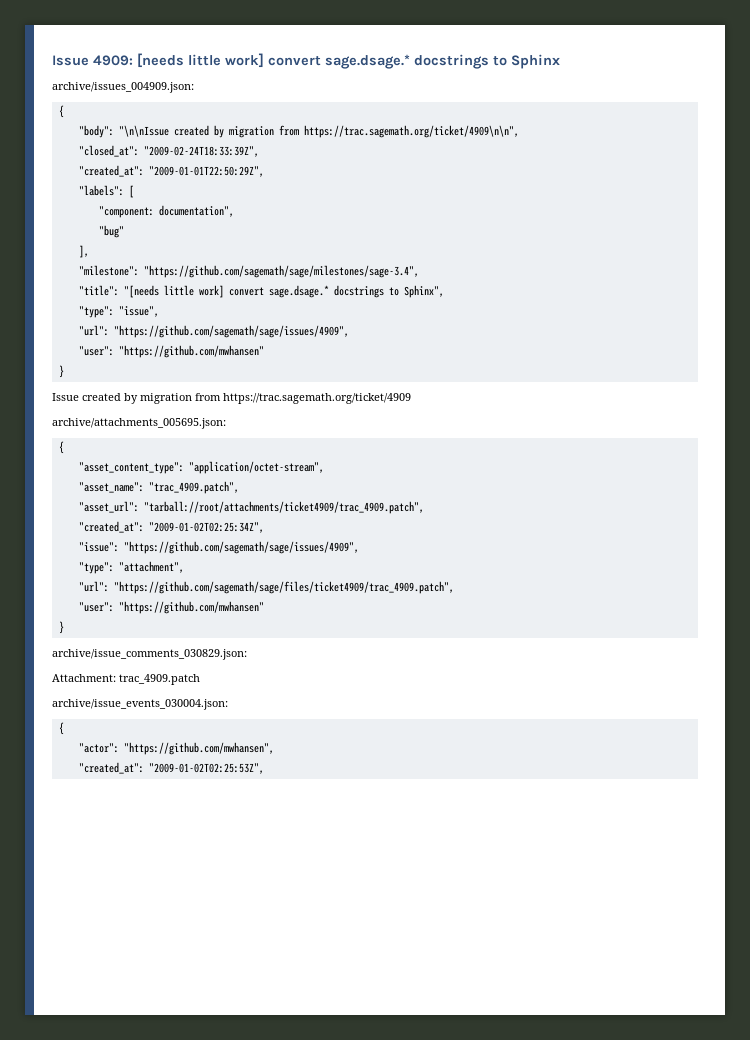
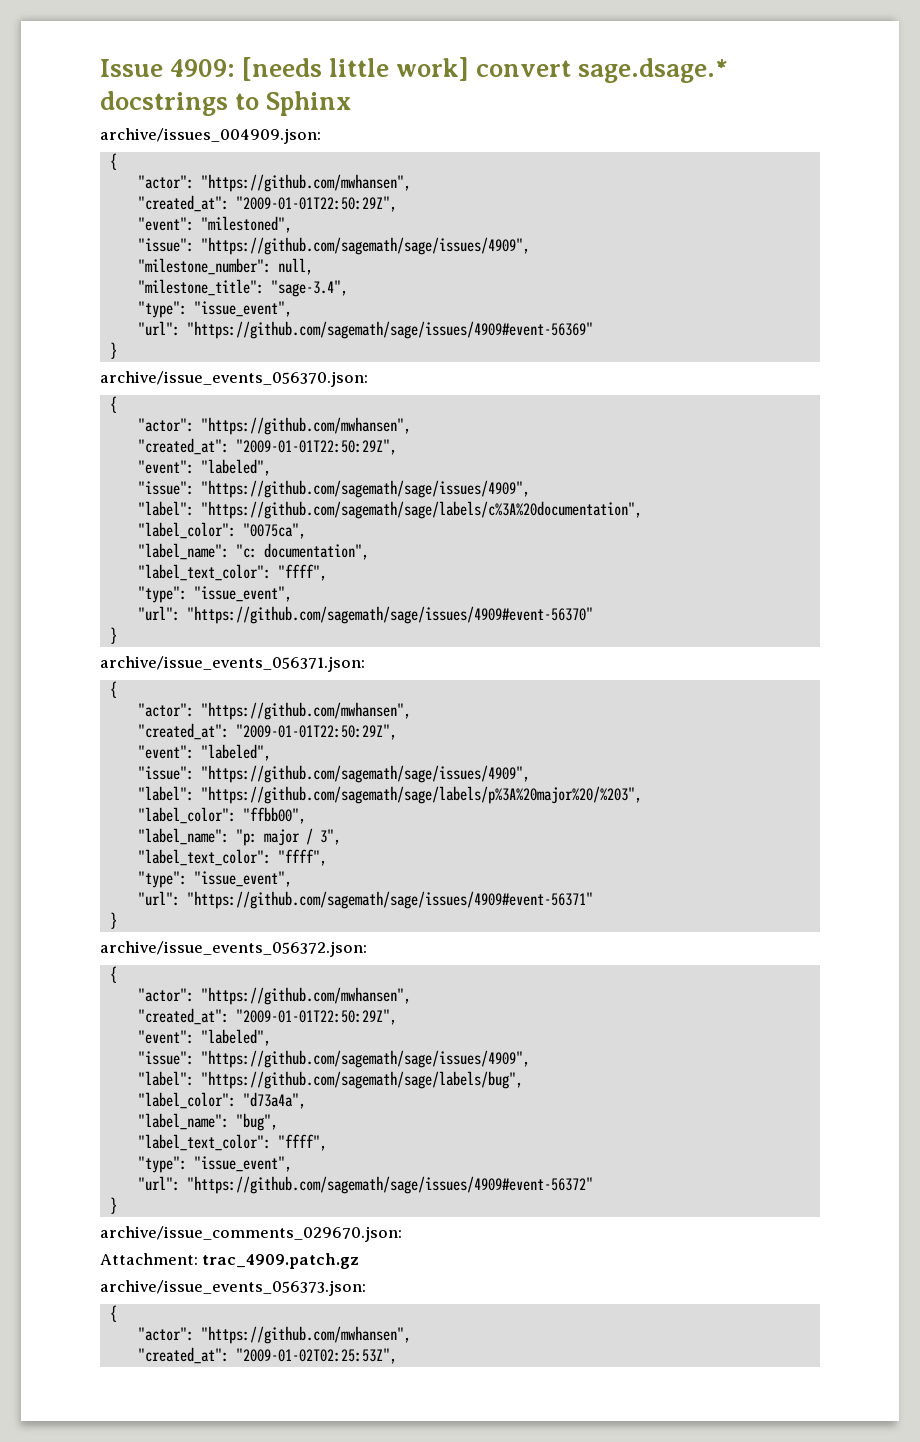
[78,125,519,138] [78,145,259,157] [78,165,264,177] [78,185,134,198] [98,205,234,218] [98,225,124,238] [78,245,89,258] [78,265,419,278] [78,285,444,298] [78,306,159,318] [78,325,349,338] [78,345,264,358] [58,365,64,378] [52,393,411,404] [52,418,226,429] [58,441,64,454] [78,461,324,474] [78,481,239,494] [78,501,424,514] [78,521,264,533] [78,541,359,554] [78,561,184,574] [78,581,454,594] [78,601,264,614] [58,621,64,634] [52,649,247,660] "body": "\n\nIssue created by migration from https://trac.sagemath.org/ticket/4909\n\n", // "closed_at": "2009-02-24T18:33:39Z", // "created_at": "2009-01-01T22:50:29Z", // "labels": [ // "component: documentation", // "bug" // ], // "milestone": "https://github.com/sagemath/sage/milestones/sage-3.4", // "title": "[needs little work] convert sage.dsage.* docstrings to Sphinx", // "type": "issue", // "url": "https://github.com/sagemath/sage/issues/4909", // "user": "https://github.com/mwhansen" // } // Issue created by migration from https://trac.sagemath.org/ticket/4909 // archive/attachments_005695.json: // { // "asset_content_type": "application/octet-stream", // "asset_name": "trac_4909.patch", // "asset_url": "tarball://root/attachments/ticket4909/trac_4909.patch", // "created_at": "2009-01-02T02:25:34Z", // "issue": "https://github.com/sagemath/sage/issues/4909", // "type": "attachment", // "url": "https://github.com/sagemath/sage/files/ticket4909/trac_4909.patch", // "user": "https://github.com/mwhansen" // } // archive/issue_comments_030829.json: -> [137,174,411,192] [137,195,397,212] [137,216,292,233] [137,237,530,255] [137,258,313,275] [137,279,348,297] [137,301,292,318] [137,321,593,339] [109,342,117,359] [100,371,368,387] [109,396,117,413] [137,417,411,435] [137,438,397,455] [137,459,271,476] [137,480,530,498] [137,501,642,519] [137,522,306,539] [137,543,369,560] [137,564,327,581] [137,586,292,603] [137,606,593,624] [109,627,117,644] [100,656,365,672] [109,681,117,698] [137,702,411,720] [137,723,397,740] [137,744,271,761] [137,765,530,783] [137,786,642,804] [137,807,306,824] [137,828,341,846] [137,849,327,866] [137,871,292,888] [137,891,593,909] [109,912,117,929] [100,941,367,957] [109,966,117,983] [137,987,411,1005] [137,1008,397,1025] [137,1029,271,1046] [137,1050,530,1068] [137,1071,523,1089] [137,1092,306,1109] [137,1113,278,1131] [137,1134,327,1151] [137,1156,292,1173] [137,1176,593,1194] [109,1197,117,1214] [100,1226,402,1242] "actor": "https://github.com/mwhansen", // "created_at": "2009-01-01T22:50:29Z", // "event": "milestoned", // "issue": "https://github.com/sagemath/sage/issues/4909", // "milestone_number": null, // "milestone_title": "sage-3.4", // "type": "issue_event", // "url": "https://github.com/sagemath/sage/issues/4909#event-56369" // } // archive/issue_events_056370.json: // { // "actor": "https://github.com/mwhansen", // "created_at": "2009-01-01T22:50:29Z", // "event": "labeled", // "issue": "https://github.com/sagemath/sage/issues/4909", // "label": "https://github.com/sagemath/sage/labels/c%3A%20documentation", // "label_color": "0075ca", // "label_name": "c: documentation", // "label_text_color": "ffff", // "type": "issue_event", // "url": "https://github.com/sagemath/sage/issues/4909#event-56370" // } // archive/issue_events_056371.json: // { // "actor": "https://github.com/mwhansen", // "created_at": "2009-01-01T22:50:29Z", // "event": "labeled", // "issue": "https://github.com/sagemath/sage/issues/4909", // "label": "https://github.com/sagemath/sage/labels/p%3A%20major%20/%203", // "label_color": "ffbb00", // "label_name": "p: major / 3", // "label_text_color": "ffff", // "type": "issue_event", // "url": "https://github.com/sagemath/sage/issues/4909#event-56371" // } // archive/issue_events_056372.json: // { // "actor": "https://github.com/mwhansen", // "created_at": "2009-01-01T22:50:29Z", // "event": "labeled", // "issue": "https://github.com/sagemath/sage/issues/4909", // "label": "https://github.com/sagemath/sage/labels/bug", // "label_color": "d73a4a", // "label_name": "bug", // "label_text_color": "ffff", // "type": "issue_event", // "url": "https://github.com/sagemath/sage/issues/4909#event-56372" // } // archive/issue_comments_029670.json:
[119,674,200,685] [52,699,228,710] trac_4909.patch // archive/issue_events_030004.json: -> [202,1253,360,1269] [100,1280,366,1296] trac_4909.patch.gz // archive/issue_events_056373.json:

